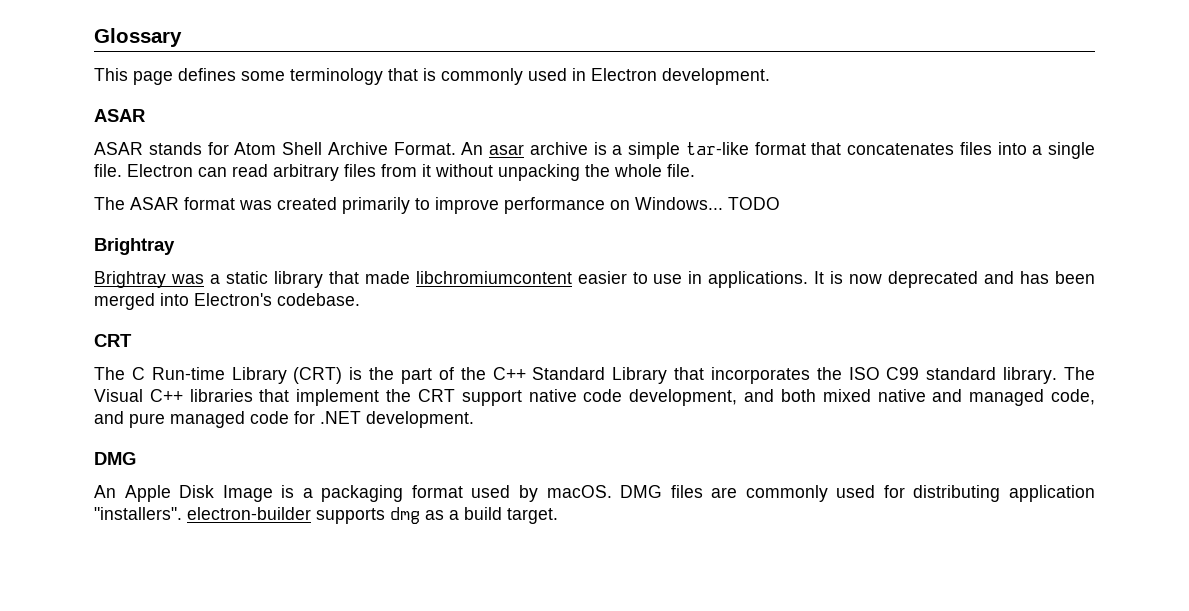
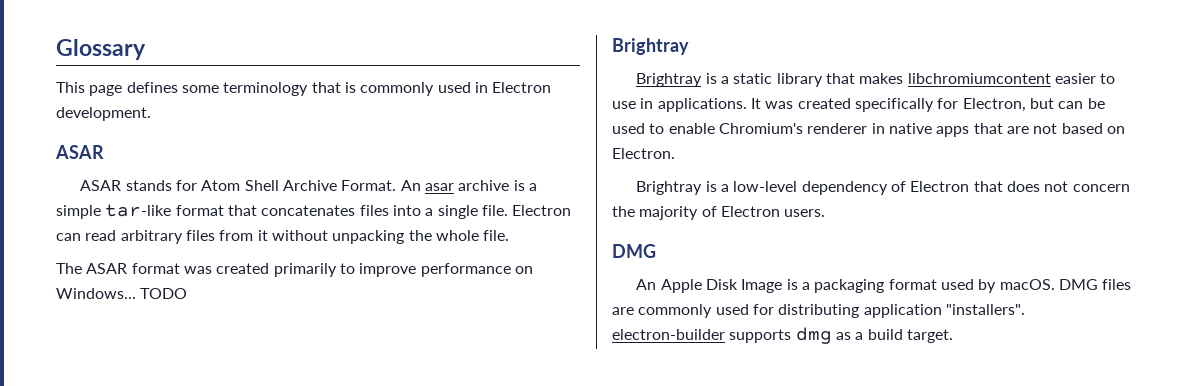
[170,274,204,284] was -> [705,73,717,84] is
[364,271,410,284] made -> [859,73,904,84] makes
[830,271,1095,288] [94,293,360,310] [94,334,132,347] [94,367,1096,384] [94,389,1096,406] [94,411,474,428] is now deprecated and has been merged into Electron's codebase. // CRT // The C Run-time Library (CRT) is the part of the C++ Standard Library that incorporates the ISO C99 standard library. The Visual C++ libraries that implement the CRT support native code development, and both mixed native and managed code, and pure managed code for .NET development. -> [765,98,1105,112] [612,123,1125,137] [612,148,675,159] [636,181,1130,195] [612,206,826,220] was created specifically for Electron, but can be used to enable Chromium's renderer in native apps that are not based on Electron. // Brightray is a low-level dependency of Electron that does not concern the majority of Electron users.

